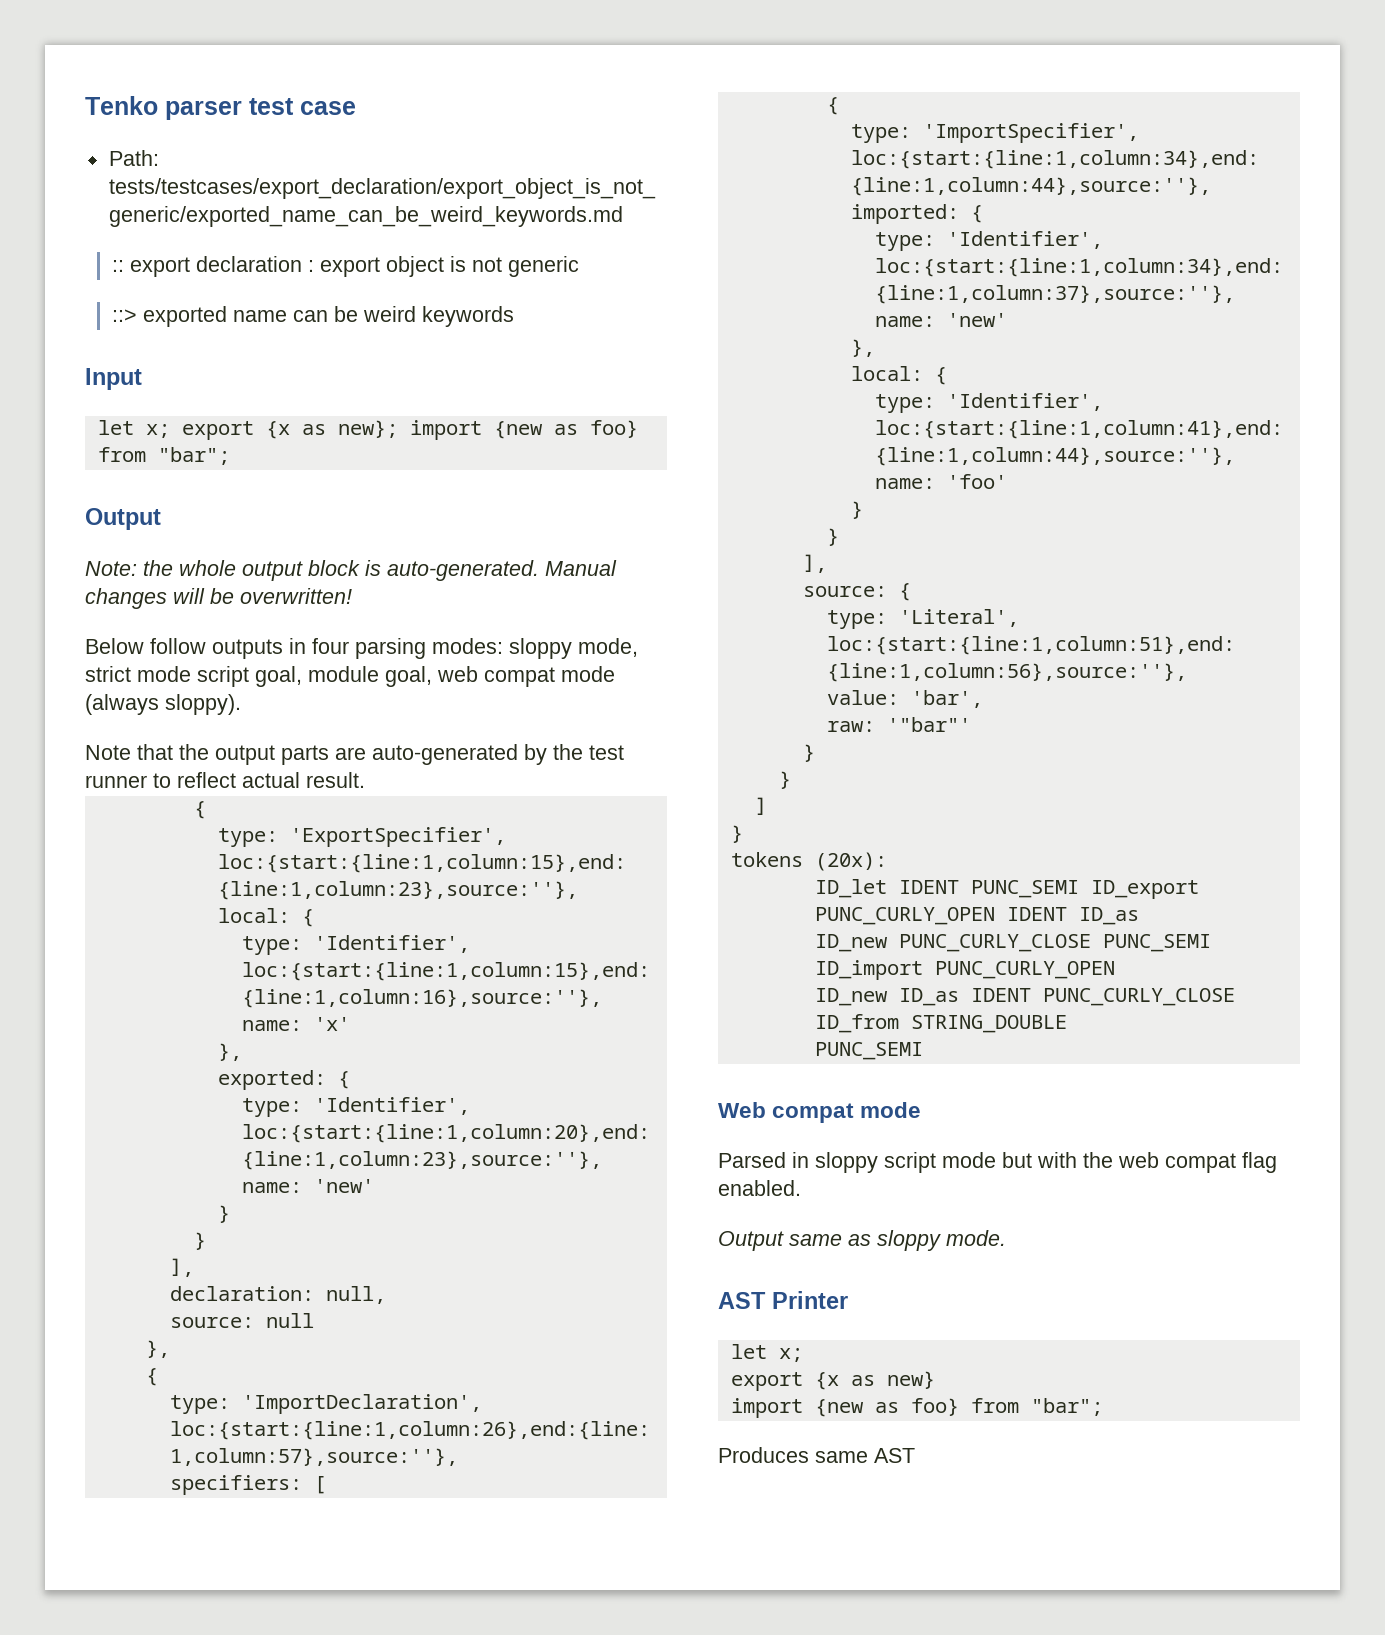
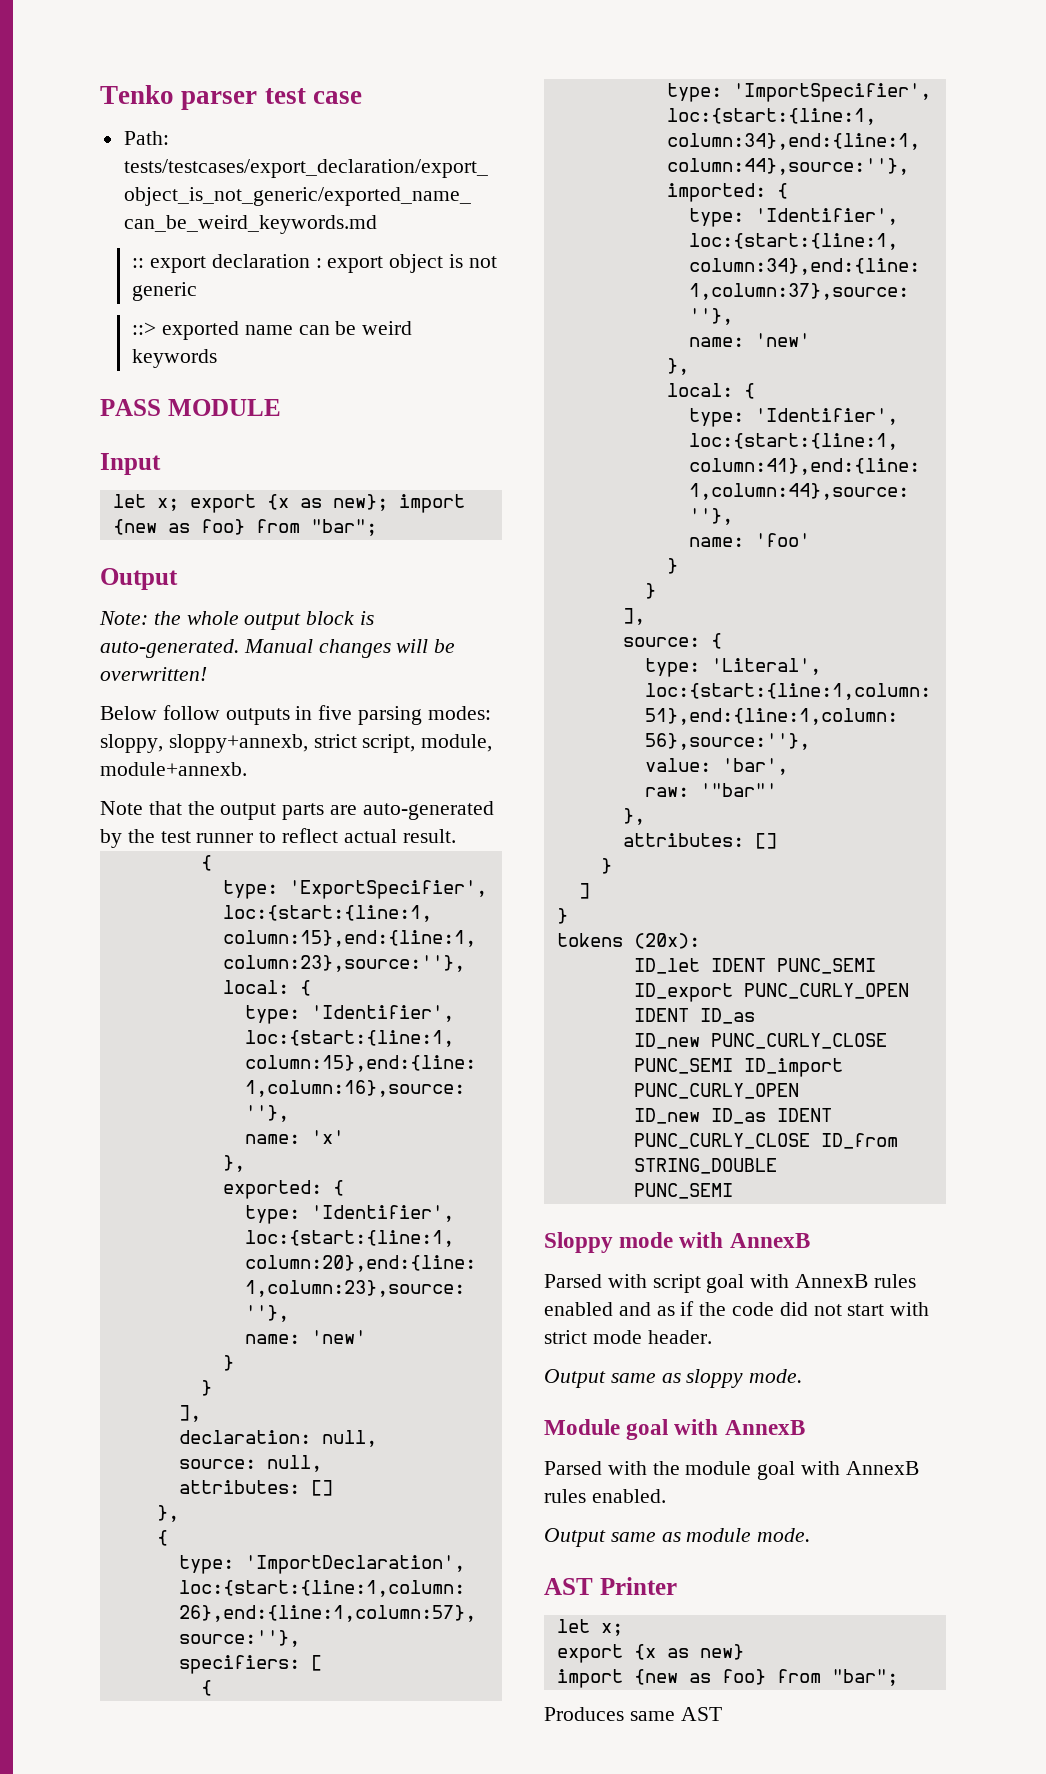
(514, 316) none -> [100,399,281,416] // PASS MODULE
[312,638,349,654] four -> [318,705,353,720] five
[509,638,638,659] [85,666,615,687] [85,694,241,715] sloppy mode, strict mode script goal, module goal, web compat mode (always sloppy). -> [100,734,493,753] [100,762,247,776] sloppy, sloppy+annexb, strict script, module, module+annexb.
[265,1313,314,1328] null -> [266,1455,322,1472] [178,1480,333,1496] null, // attributes: []
[802,744,815,762] } -> [622,808,645,825] [622,833,777,849] }, // attributes: []
[718,1102,922,1123] [718,1152,1277,1173] Web compat mode // Parsed in sloppy script mode but with the web compat flag -> [544,1232,810,1253] [544,1274,916,1293] [544,1301,930,1316] [544,1330,712,1344] [544,1369,803,1388] [544,1419,805,1440] [544,1461,919,1480] [544,1489,586,1503] Sloppy mode with AnnexB // Parsed with script goal with AnnexB rules enabled and as if the code did not start with strict mode header. // Output same as sloppy mode. // Module goal with AnnexB // Parsed with the module goal with AnnexB rules
[877,1230,941,1251] sloppy -> [686,1528,752,1542] module

